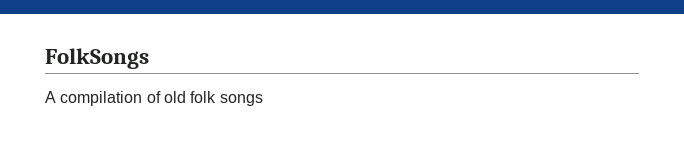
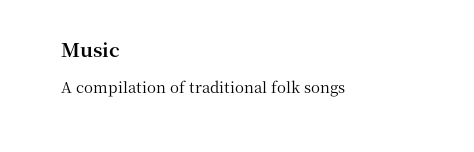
[45,48,149,69] FolkSongs -> [61,42,120,57] Music
[163,91,186,103] old -> [189,80,268,93] traditional

